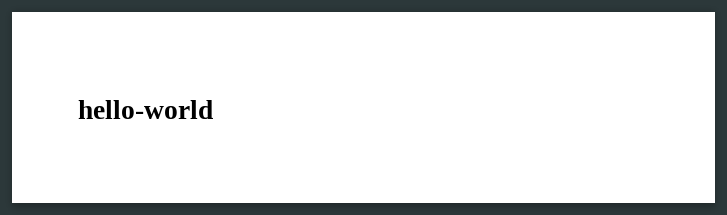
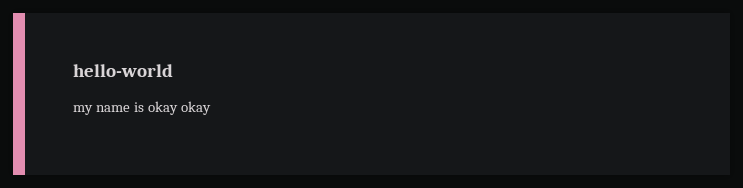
(213, 109) none -> [73,101,211,115] // my name is okay okay

